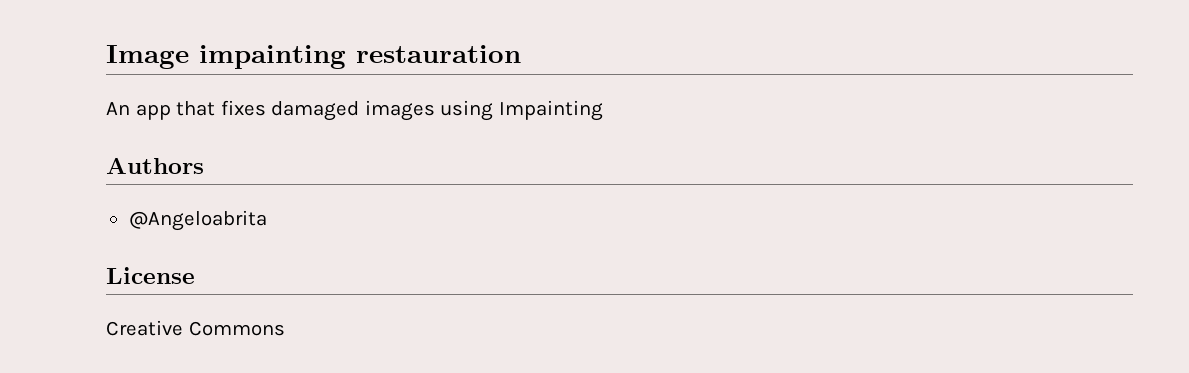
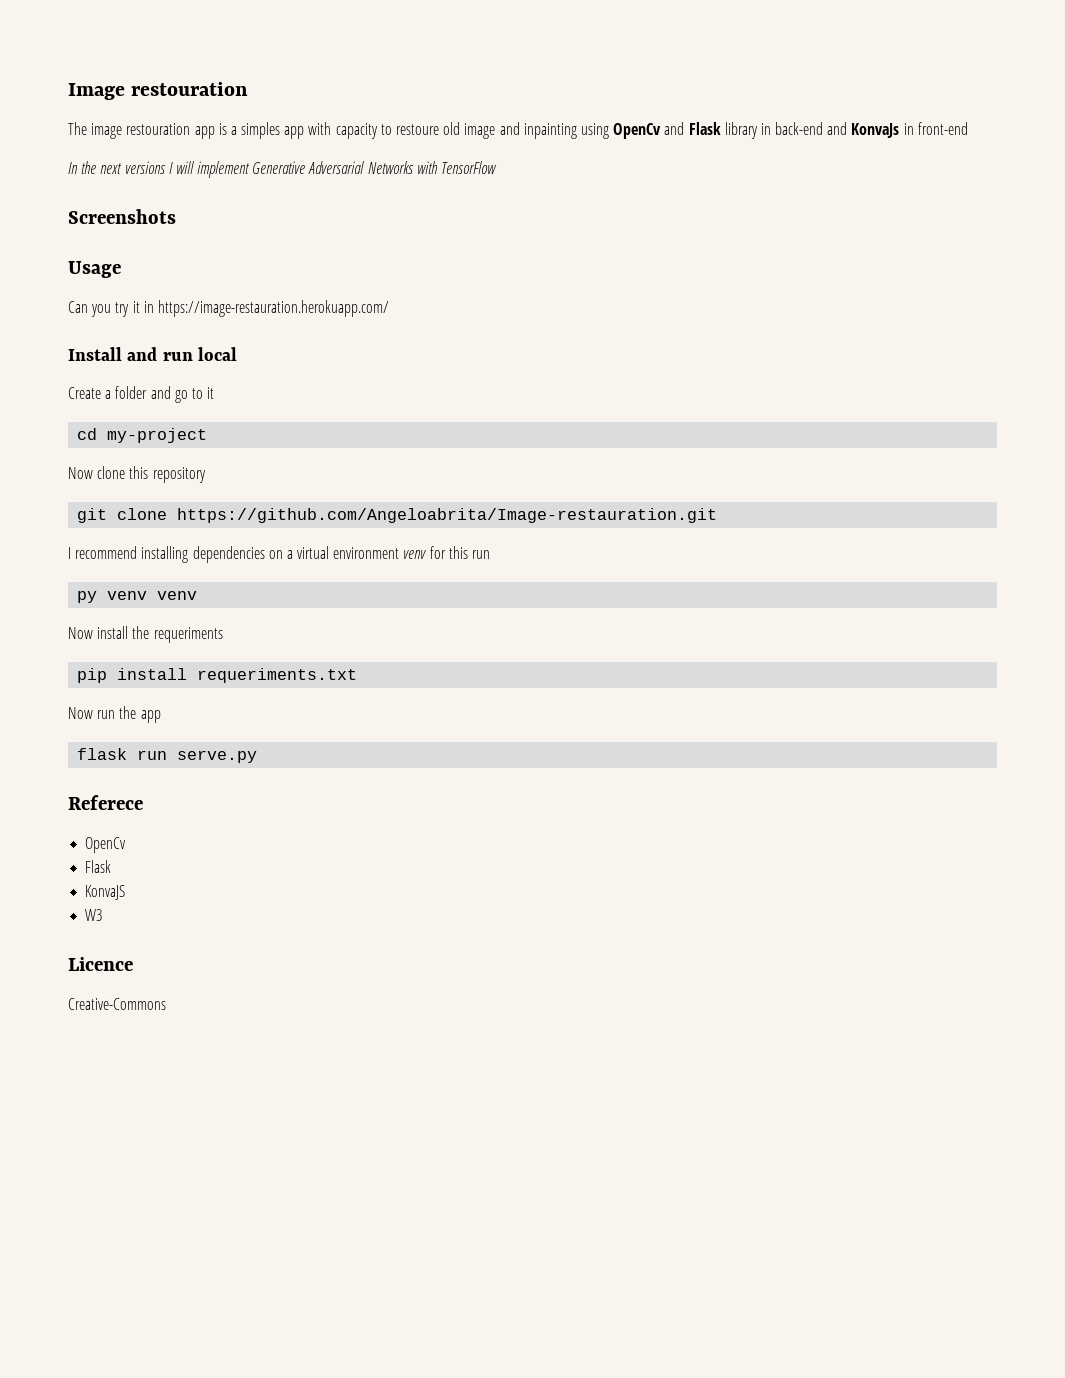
[199,45,521,69] [106,100,603,121] [106,157,204,174] [128,210,267,231] [106,267,195,284] [106,320,285,336] impainting restauration // An app that fixes damaged images using Impainting // Authors // @Angeloabrita // License // Creative Commons -> [131,82,249,96] [68,122,968,139] [68,161,498,178] [68,209,176,224] [68,261,121,278] [68,300,389,317] [68,347,237,361] [68,386,215,403] [77,428,208,443] [68,466,206,483] [77,508,718,523] [68,546,491,563] [77,591,198,603] [68,626,223,643] [77,668,358,683] [68,706,161,723] [77,748,258,763] [68,795,143,810] [85,837,127,853] [85,860,112,873] [85,885,126,900] [85,909,103,921] [68,957,133,971] [68,998,166,1010] restouration // The image restouration app is a simples app with capacity to restoure old image and inpainting using OpenCv and Flask library in back-end and KonvaJs in front-end // In the next versions I will implement Generative Adversarial Networks with TensorFlow // Screenshots // Usage // Can you try it in https://image-restauration.herokuapp.com/ // Install and run local // Create a folder and go to it // cd my-project // Now clone this repository // git clone https://github.com/Angeloabrita/Image-restauration.git // I recommend installing dependencies on a virtual environment venv for this run // py venv venv // Now install the requeriments // pip install requeriments.txt // Now run the app // flask run serve.py // Referece // OpenCv // Flask // KonvaJS // W3 // Licence // Creative-Commons

